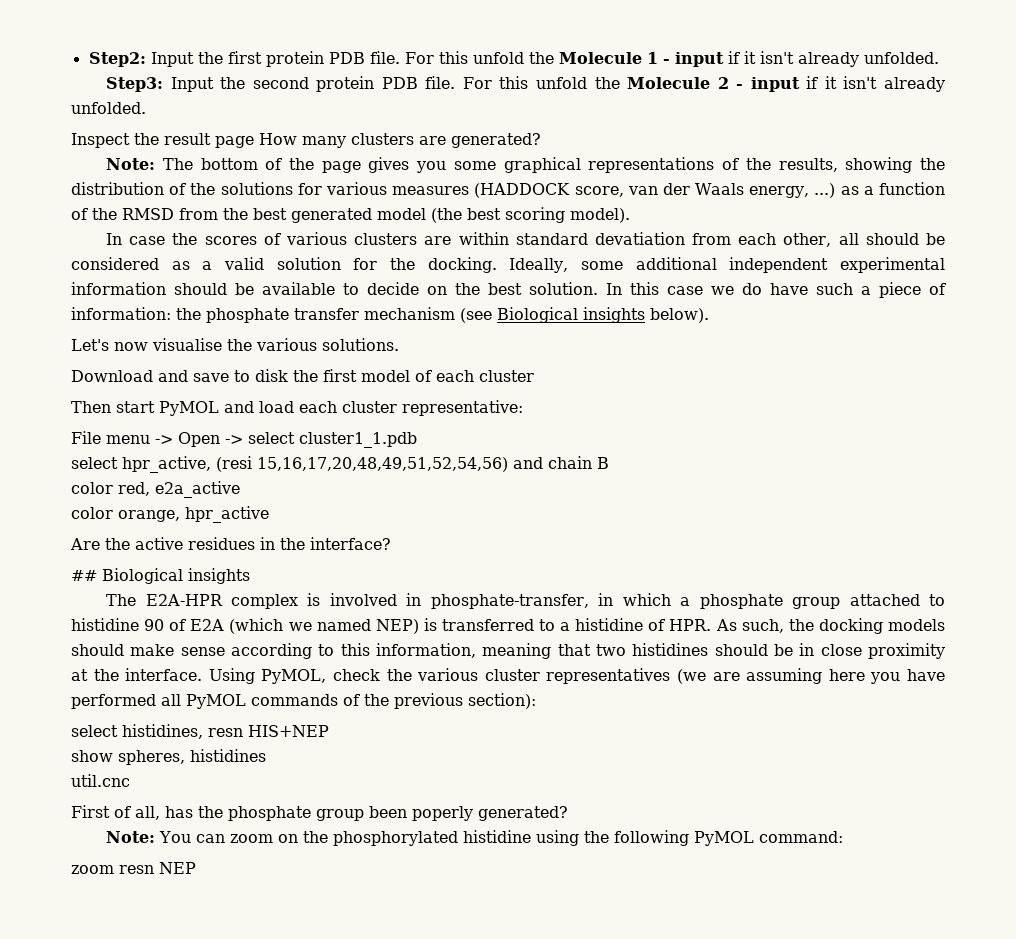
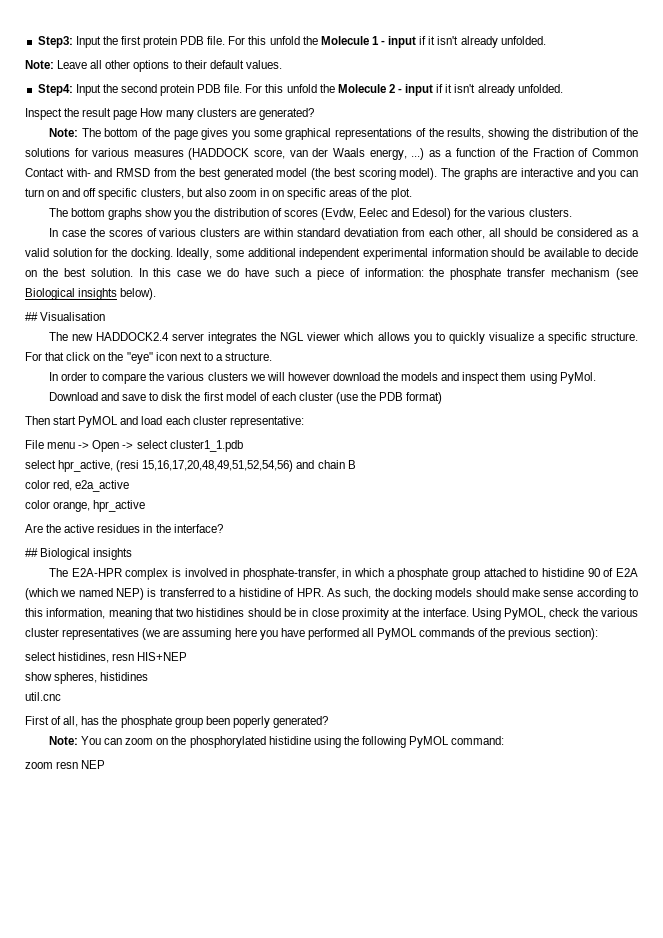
[88,52,146,67] Step2: -> [37,36,73,48] Step3:
[106,77,164,92] Step3: -> [25,60,282,72] [37,84,73,96] Note: Leave all other options to their default values. // Step4:
(117, 214) none -> [532,148,638,157] [25,168,113,177] Fraction of Common Contact with- and
(630, 215) none -> [440,168,638,180] [25,188,412,200] [48,208,572,220] The graphs are interactive and you can turn on and off specific clusters, but also zoom in on specific areas of the plot. // The bottom graphs show you the distribution of scores (Evdw, Eelec and Edesol) for the various clusters.
[71,338,399,351] Let's now visualise the various solutions. -> [25,312,106,321] [48,332,638,344] [25,352,273,364] [48,372,596,384] ## Visualisation // The new HADDOCK2.4 server integrates the NGL viewer which allows you to quickly visualize a specific structure. For that click on the "eye" icon next to a structure. // In order to compare the various clusters we will however download the models and inspect them using PyMol.
(534, 376) none -> [336,392,443,404] (use the PDB format)

